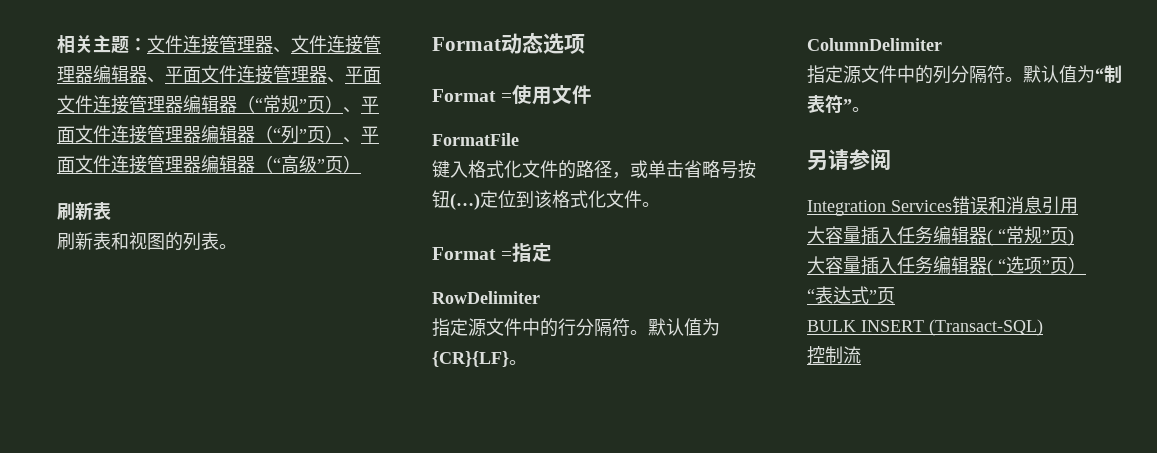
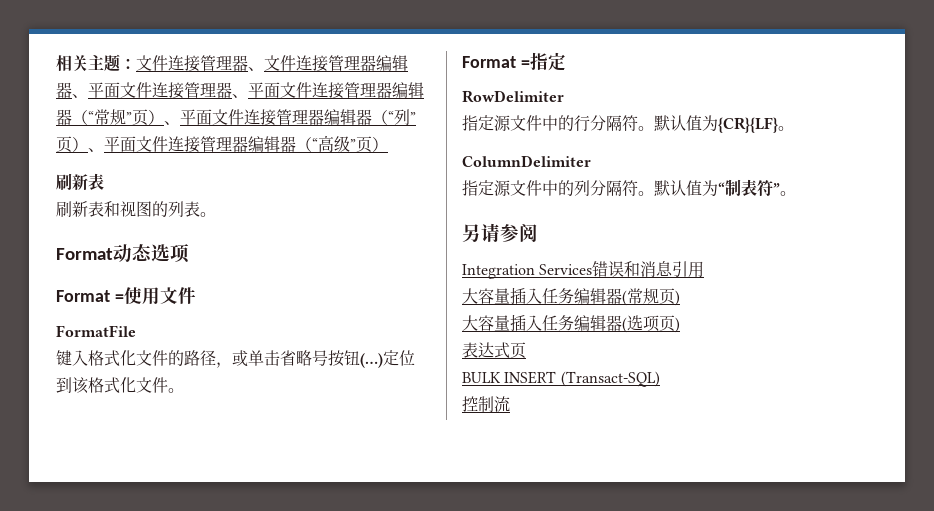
[998,226,1050,244] “常规” -> [627,288,659,304] 常规
[998,256,1086,274] [807,286,877,304] “选项”页） // “表达式” -> [627,315,680,333] [462,342,510,358] 选项页) // 表达式

